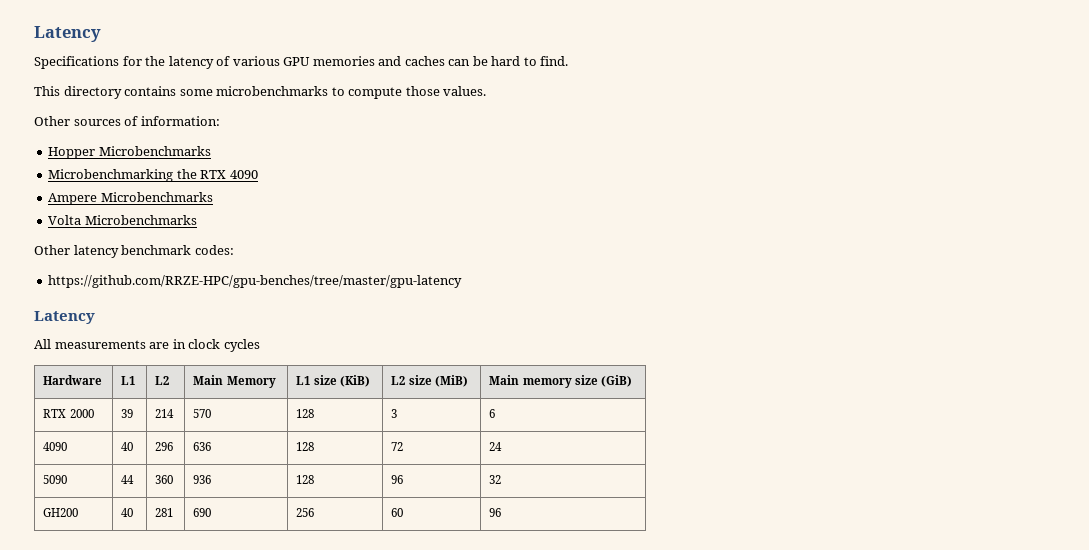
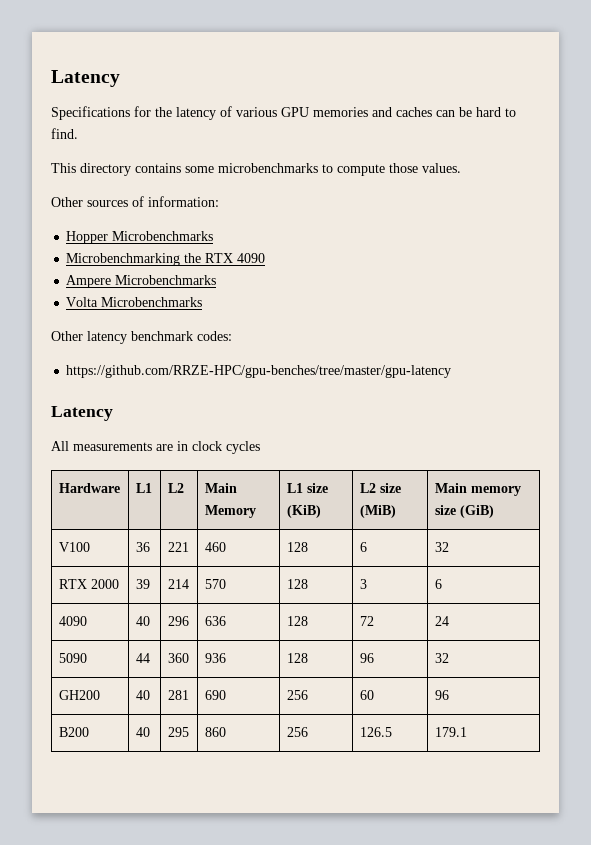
(632, 381) none -> [58,542,90,552] [135,542,150,552] [167,542,189,552] [204,542,226,552] [286,542,308,552] [359,542,367,552] [434,542,449,552] // V100 | 36 | 221 | 460 | 128 | 6 | 32
(502, 512) none -> [58,727,89,737] [135,727,150,737] [167,727,189,737] [204,727,226,737] [286,727,308,737] [359,727,392,737] [434,727,467,737] // B200 | 40 | 295 | 860 | 256 | 126.5 | 179.1

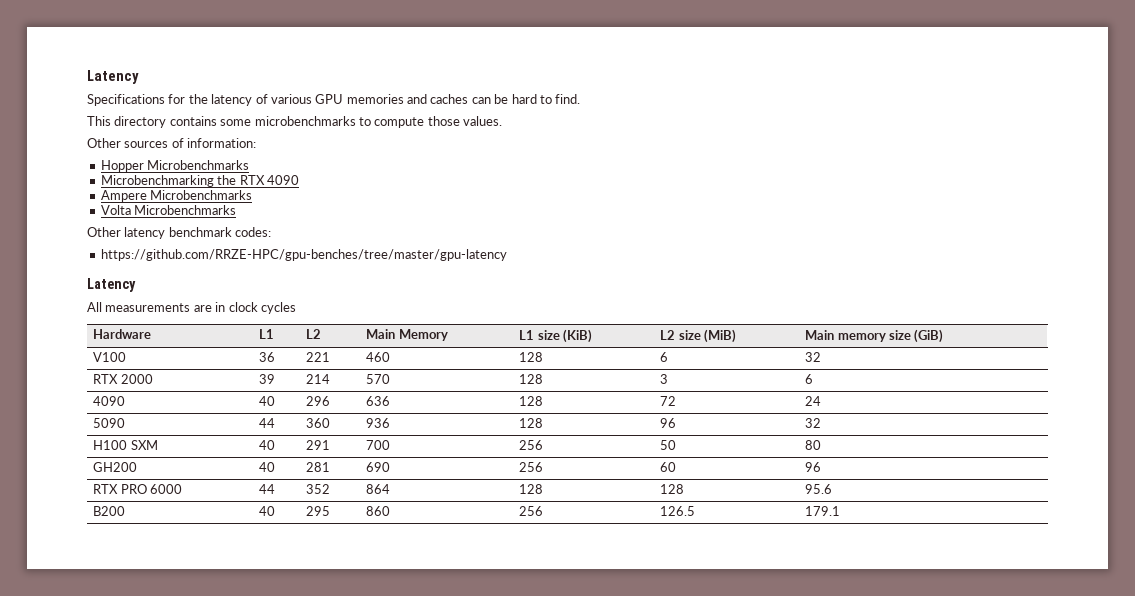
(449, 658) none -> [93,440,158,450] [259,440,276,450] [306,440,331,450] [366,440,391,450] [519,440,544,450] [660,440,677,450] [805,440,822,450] // H100 SXM | 40 | 291 | 700 | 256 | 50 | 80
(449, 695) none -> [93,484,182,494] [259,484,276,494] [306,484,331,494] [366,484,391,494] [519,484,544,494] [660,484,685,494] [805,484,833,494] // RTX PRO 6000 | 44 | 352 | 864 | 128 | 128 | 95.6

